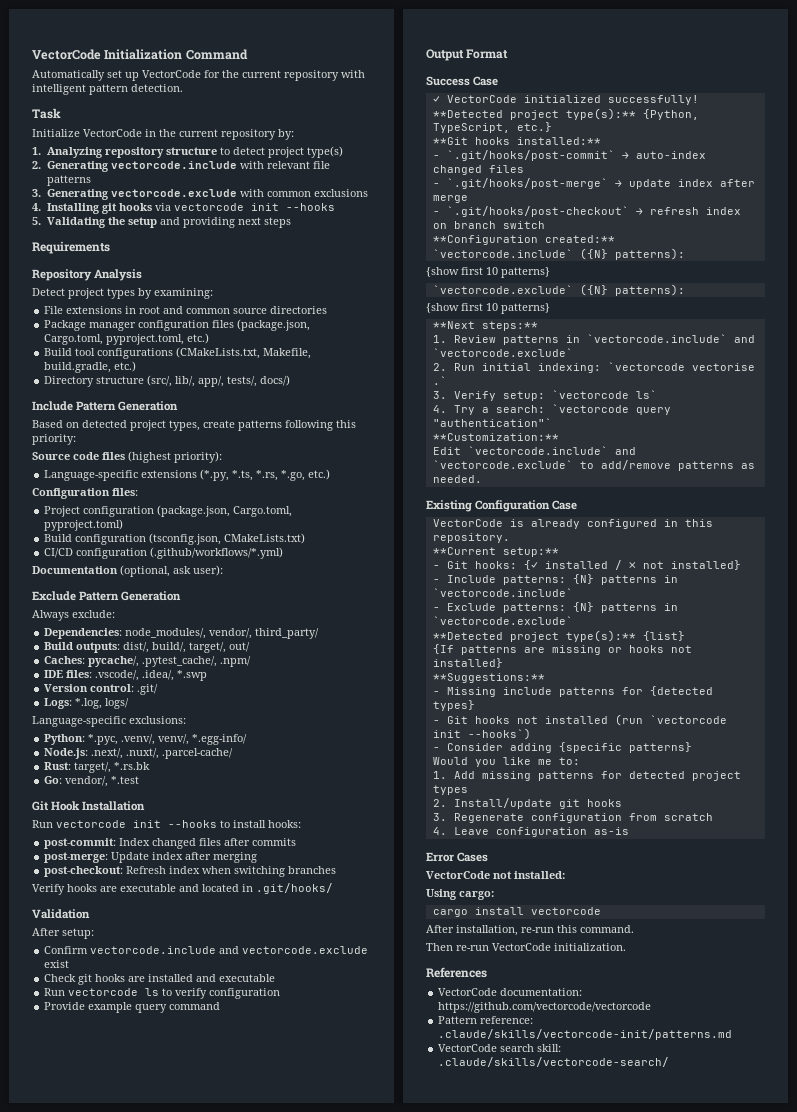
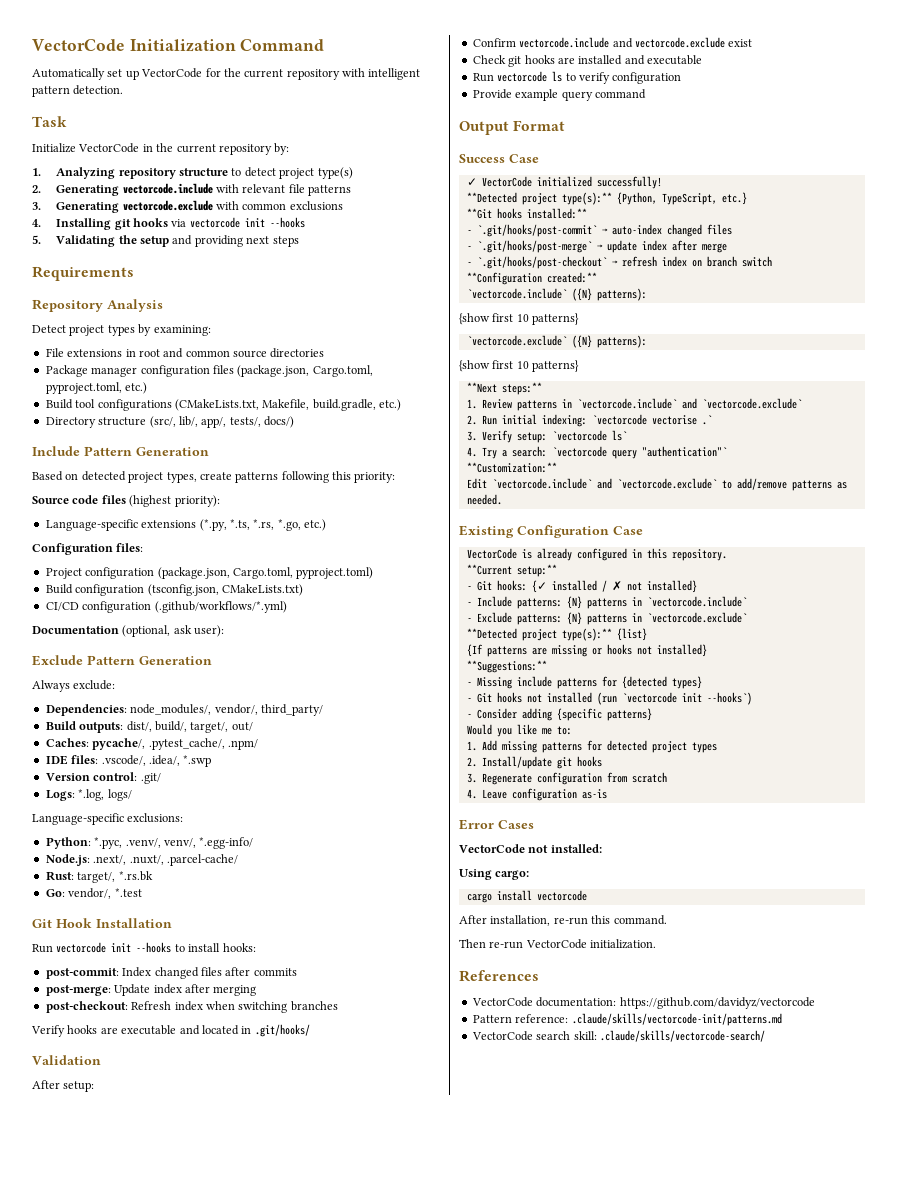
[438,1002,652,1013] https://github.com/vectorcode/vectorcode -> [619,997,815,1009] https://github.com/davidyz/vectorcode

